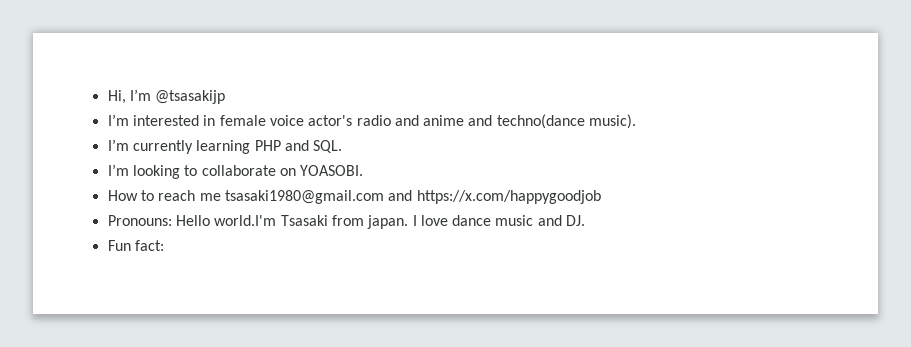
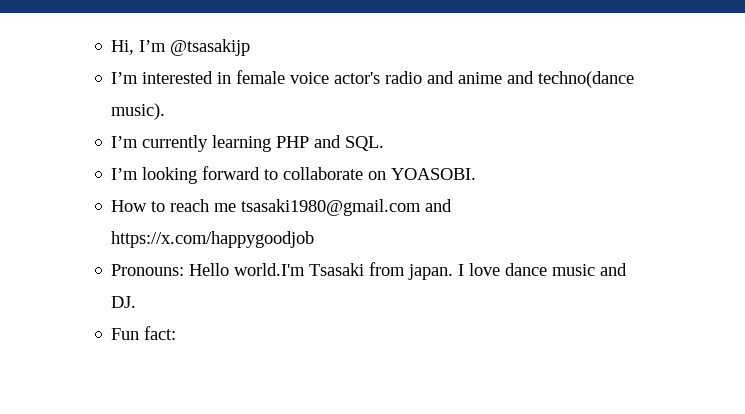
(180, 172) none -> [202,166,261,180] forward

